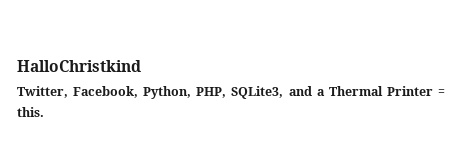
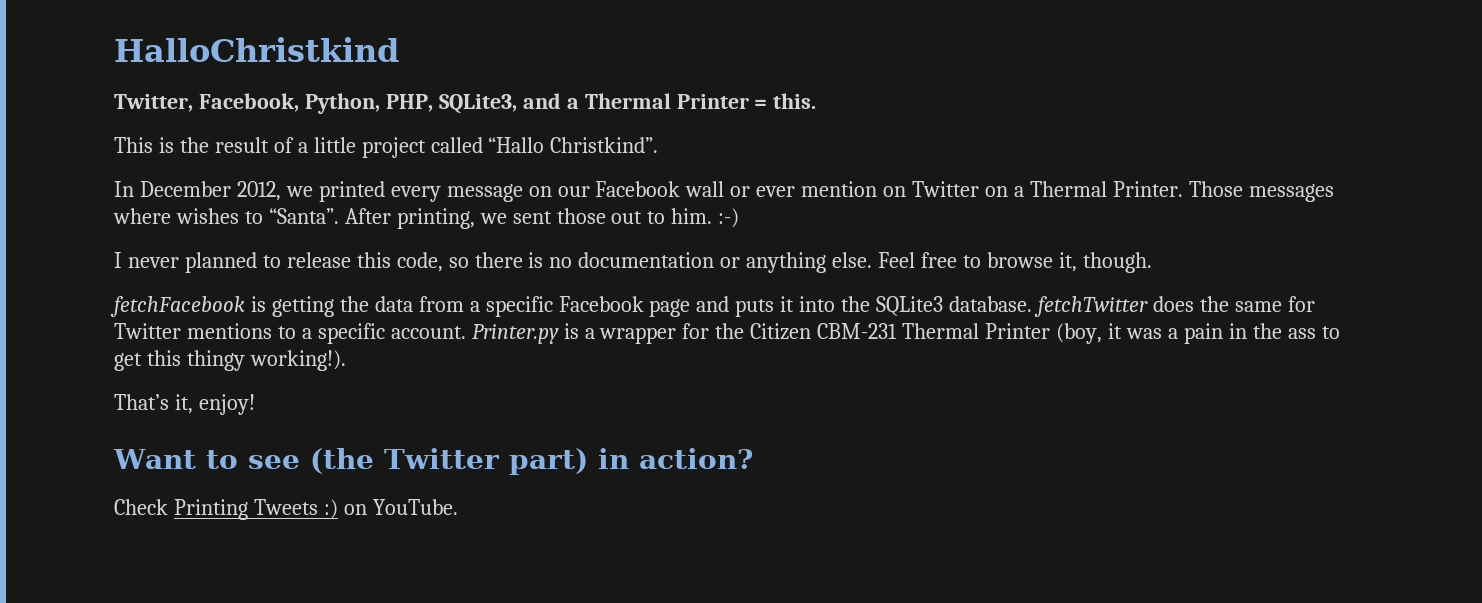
(44, 112) none -> [114,137,659,158] [114,181,1334,202] [113,208,740,229] [114,252,1152,273] [110,296,1315,317] [114,323,1340,344] [114,350,346,371] [114,394,255,415] [113,448,753,475] [114,499,458,520] // This is the result of a little project called “Hallo Christkind”. // In December 2012, we printed every message on our Facebook wall or ever mention on Twitter on a Thermal Printer. Those messages where wishes to “Santa”. After printing, we sent those out to him. :-) // I never planned to release this code, so there is no documentation or anything else. Feel free to browse it, though. // fetchFacebook is getting the data from a specific Facebook page and puts it into the SQLite3 database. fetchTwitter does the same for Twitter mentions to a specific account. Printer.py is a wrapper for the Citizen CBM-231 Thermal Printer (boy, it was a pain in the ass to get this thingy working!). // That’s it, enjoy! // Want to see (the Twitter part) in action? // Check Printing Tweets :) on YouTube.

